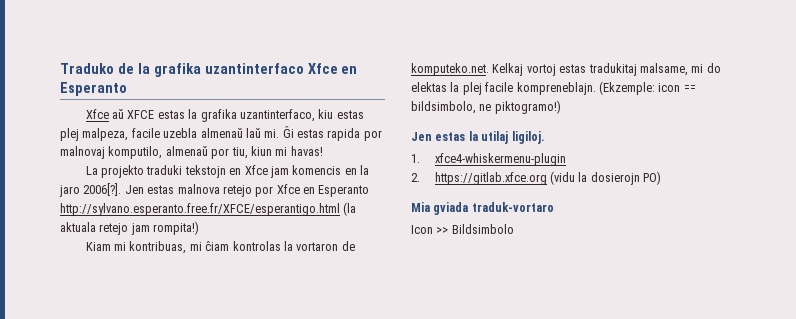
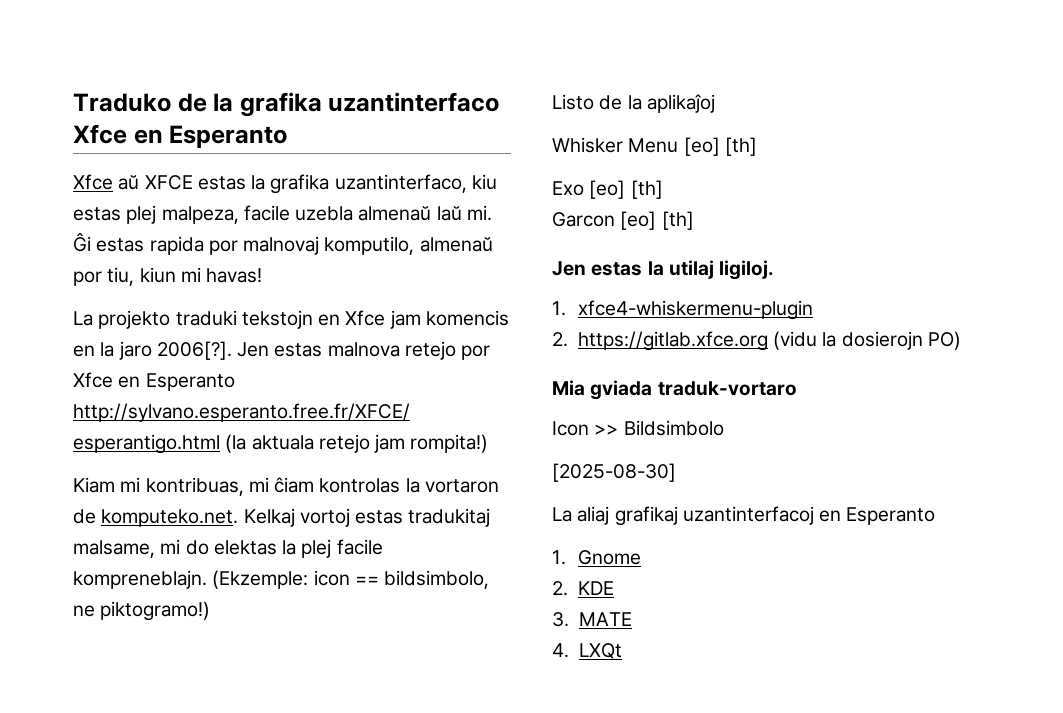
(561, 107) none -> [552,94,715,113] [552,137,757,156] [552,180,663,199] [552,211,694,230] // Listo de la aplikaĵoj // Whisker Menu [eo] [th] // Exo [eo] [th] // Garcon [eo] [th]
(514, 229) none -> [552,463,676,482] [552,506,936,526] [552,550,641,565] [552,581,614,596] [552,612,632,627] [552,643,622,659] // [2025-08-30] // La aliaj grafikaj uzantinterfacoj en Esperanto // 1. Gnome // 2. KDE // 3. MATE // 4. LXQt

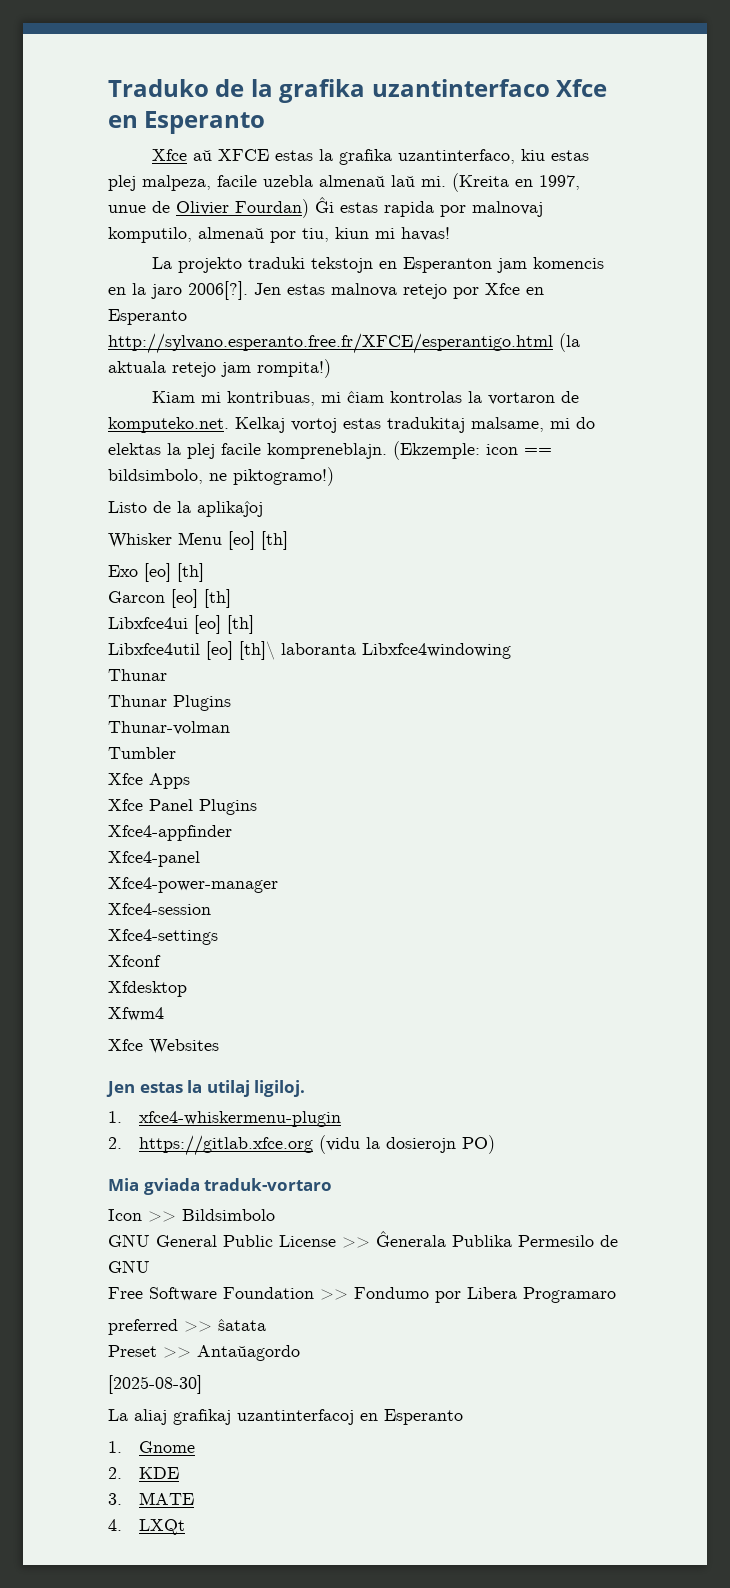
(492, 213) none -> [452,173,580,192] [108,199,309,218] (Kreita en 1997, unue de Olivier Fourdan)
[345,310,386,326] Xfce -> [403,257,493,273] Esperanton
(694, 220) none -> [108,615,254,634] [108,641,511,660] [108,669,167,681] [108,695,231,711] [108,721,230,735] [108,747,176,759] [108,773,190,789] [108,799,257,815] [108,825,232,841] [108,851,200,867] [108,877,278,893] [108,903,211,915] [108,929,218,945] [108,955,161,967] [108,981,187,997] [108,1007,164,1021] [108,1039,219,1054] // Libxfce4ui [eo] [th] // Libxfce4util [eo] [th]\ laboranta Libxfce4windowing // Thunar // Thunar Plugins // Thunar-volman // Tumbler // Xfce Apps // Xfce Panel Plugins // Xfce4-appfinder // Xfce4-panel // Xfce4-power-manager // Xfce4-session // Xfce4-settings // Xfconf // Xfdesktop // Xfwm4 // Xfce Websites
(724, 428) none -> [108,1231,618,1248] [108,1260,150,1273] [108,1287,616,1303] [108,1319,266,1335] [108,1345,300,1361] // GNU General Public License >> Ĝenerala Publika Permesilo de GNU // Free Software Foundation >> Fondumo por Libera Programaro // preferred >> ŝatata // Preset >> Antaŭagordo

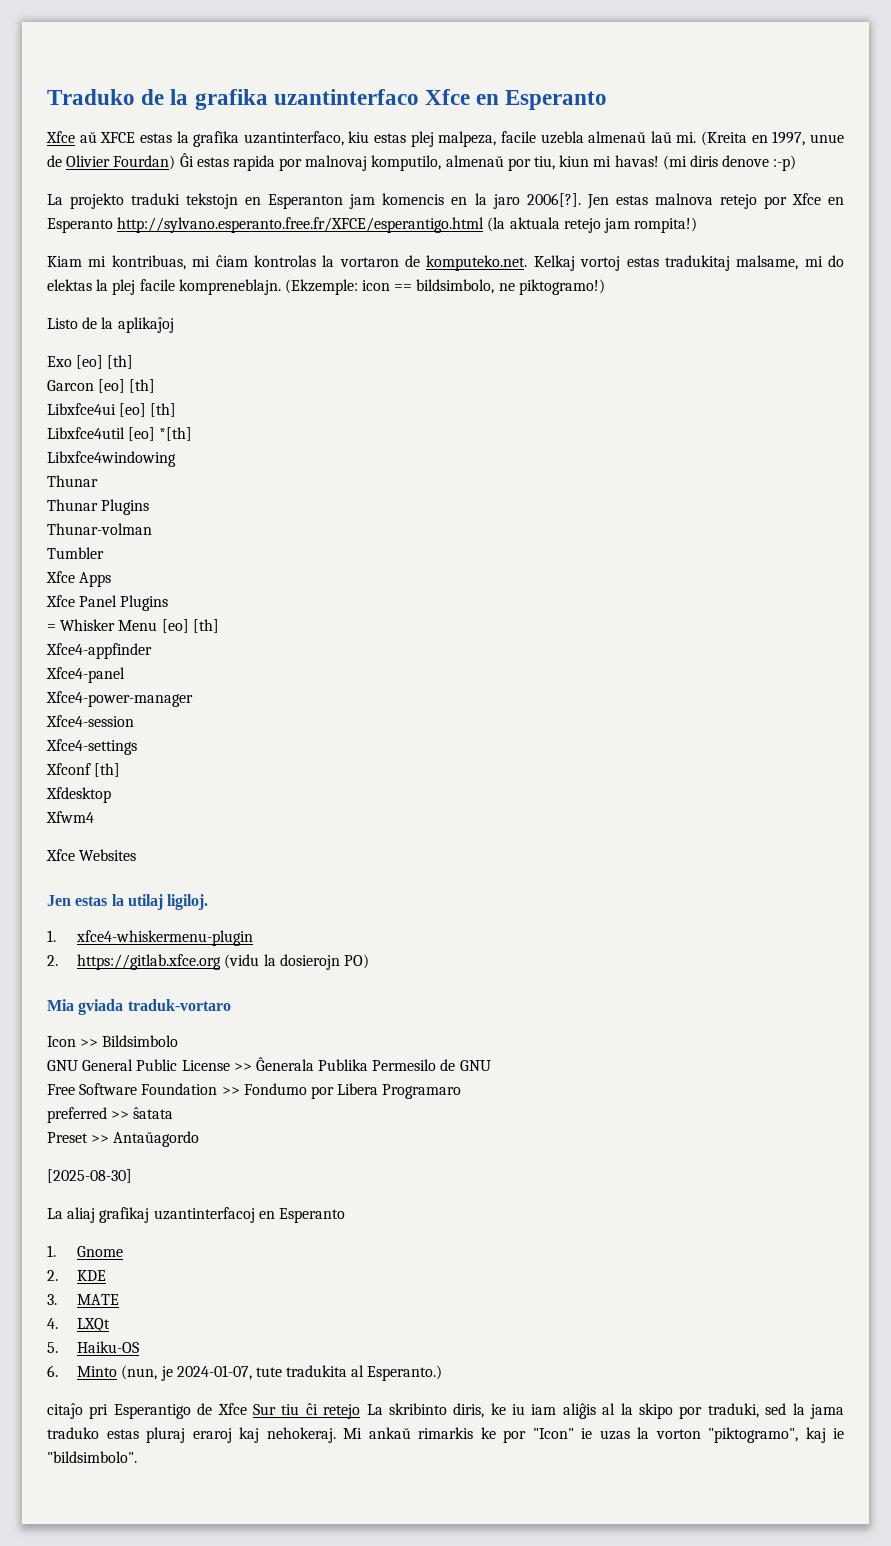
(450, 234) none -> [662,155,797,171] (mi diris denove :-p)
[108,531,288,550] // Whisker Menu [eo] [th] -> (174, 325) none
[239,641,356,660] [th]\ laboranta -> [159,427,193,441] *[th] //
(257, 807) none -> [47,619,219,633] // = Whisker Menu [eo] [th]
(161, 961) none -> [94,763,121,777] [th]
(186, 1527) none -> [47,1341,140,1353] [47,1365,443,1381] [47,1403,845,1419] [47,1427,844,1443] [47,1451,137,1463] // 5. Haiku-OS // 6. Minto (nun, je 2024-01-07, tute tradukita al Esperanto.) // citaĵo pri Esperantigo de Xfce Sur tiu ĉi retejo La skribinto diris, ke iu iam aliĝis al la skipo por traduki, sed la jama traduko estas pluraj eraroj kaj nehokeraj. Mi ankaŭ rimarkis ke por "Icon" ie uzas la vorton "piktogramo", kaj ie "bildsimbolo".

